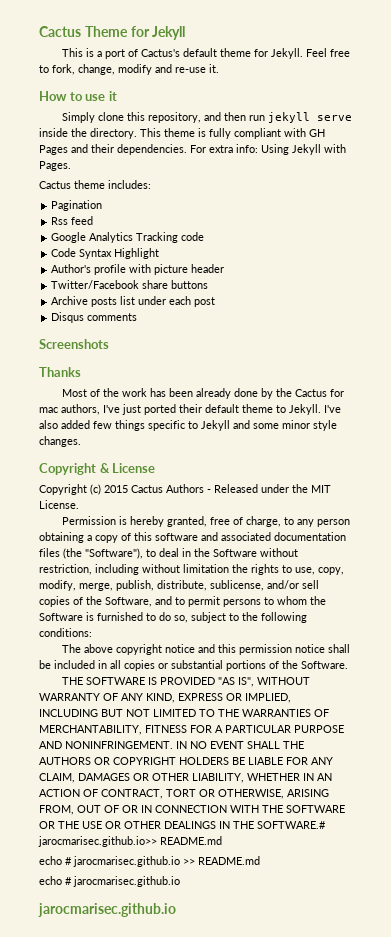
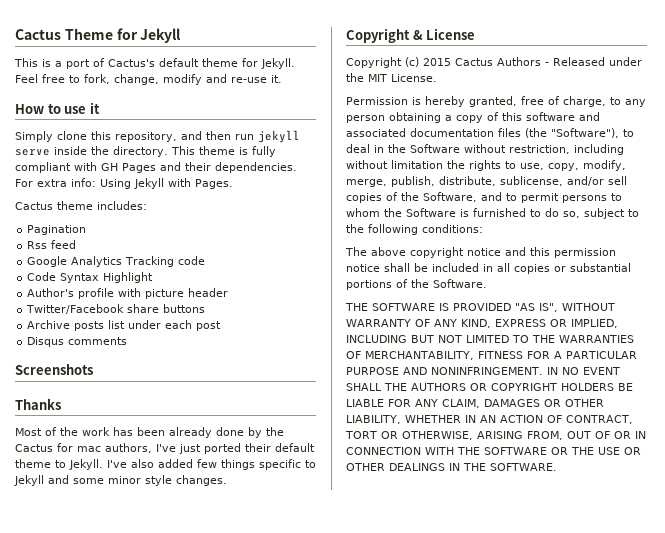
[257,821,326,829] [38,836,222,847] [39,856,260,867] [39,876,180,887] [38,903,176,917] SOFTWARE.# jarocmarisec.github.io>> README.md // echo # jarocmarisec.github.io >> README.md // echo # jarocmarisec.github.io // jarocmarisec.github.io -> [490,463,557,471] SOFTWARE.

